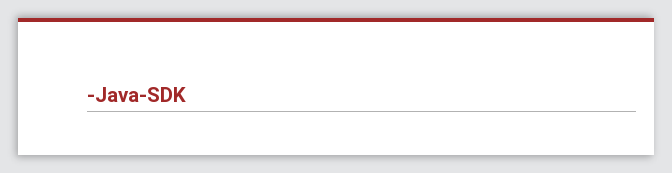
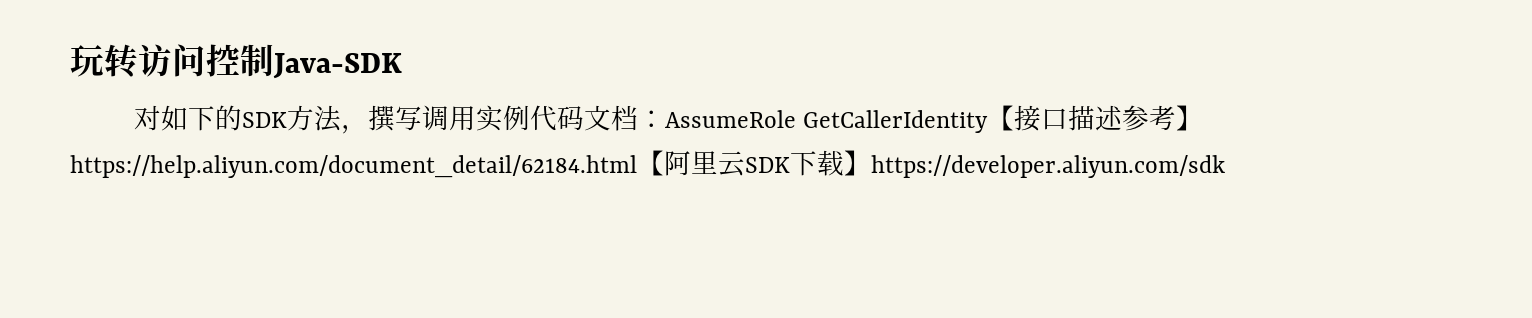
[87,87,186,102] -Java-SDK -> [70,44,402,79] [133,105,1203,134] [70,150,1225,178] 玩转访问控制Java-SDK // 对如下的SDK方法，撰写调用实例代码文档：AssumeRole GetCallerIdentity【接口描述参考】https://help.aliyun.com/document_detail/62184.html【阿里云SDK下载】https://developer.aliyun.com/sdk

